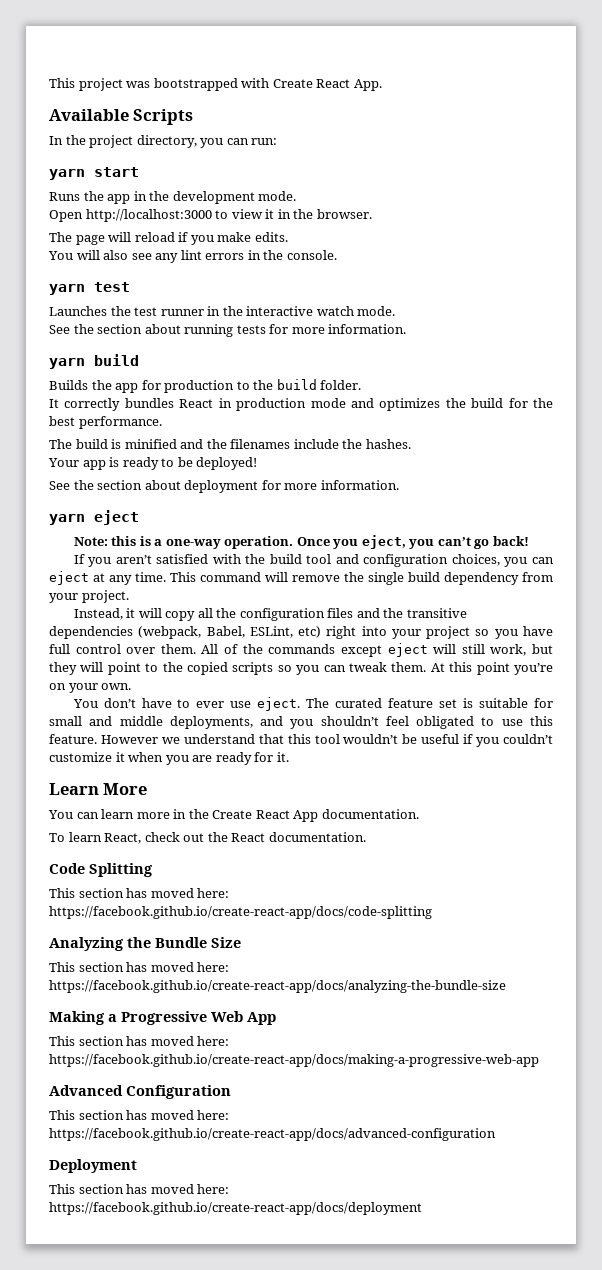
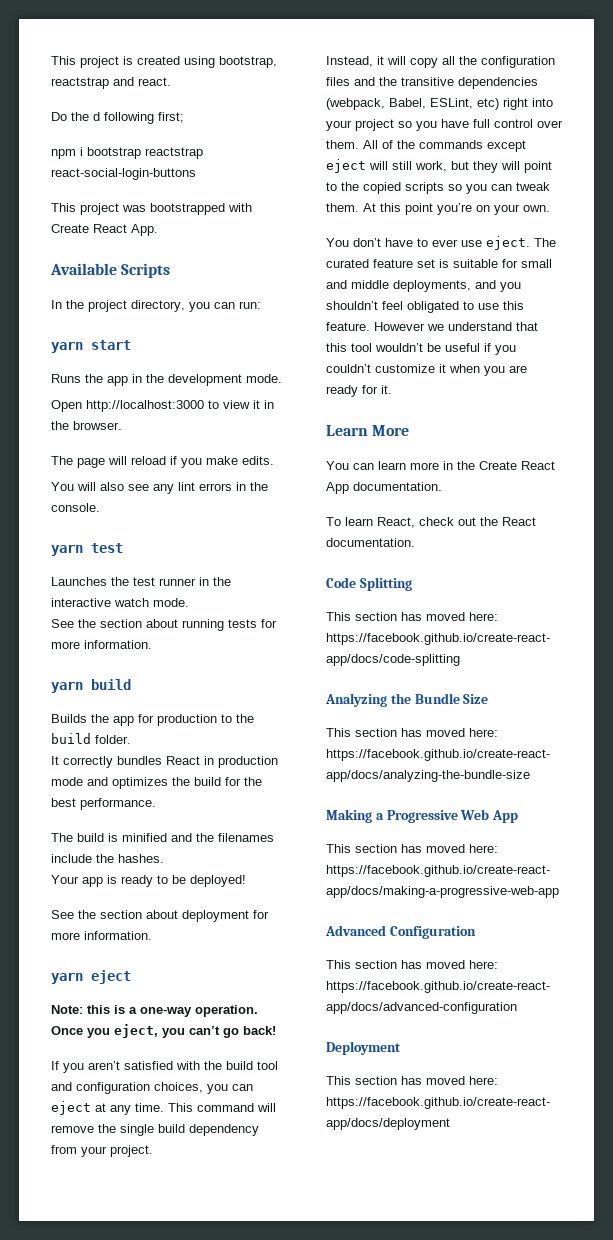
[49,78,123,91] This project -> [51,56,277,68] [51,77,171,89] [51,112,184,124] [51,147,203,159] [51,168,196,180] [51,203,119,215] This project is created using bootstrap, reactstrap and react. // Do the d following first; // npm i bootstrap reactstrap react-social-login-buttons // This project

